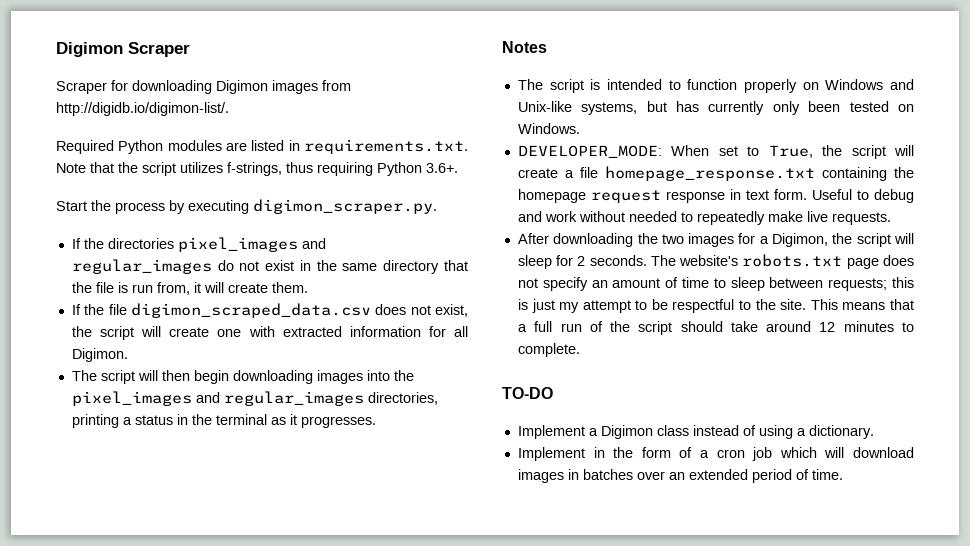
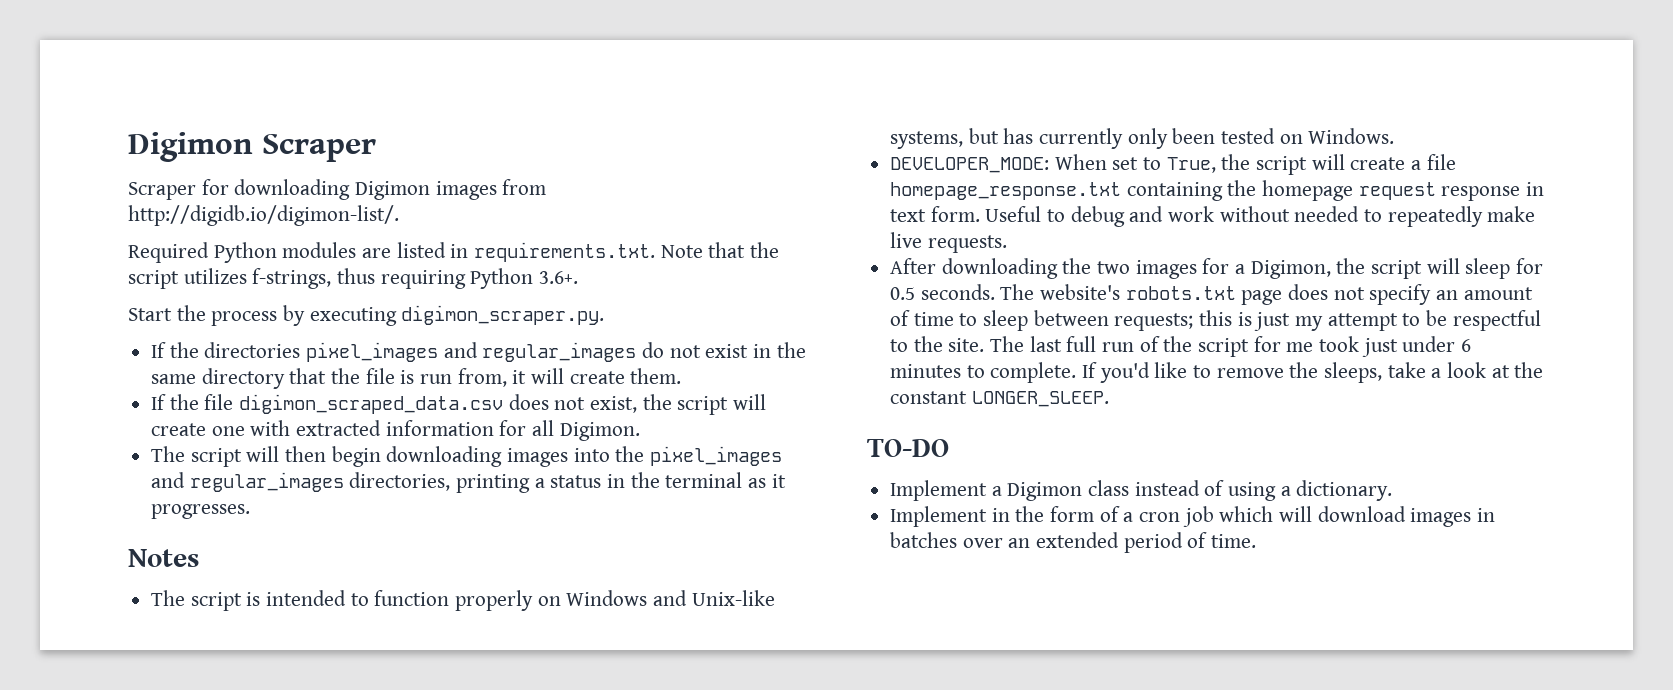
[577,256,586,266] 2 -> [890,287,916,300] 0.5
[810,299,914,310] [517,324,527,332] This means that a -> [990,336,1062,352] The last
[680,321,914,332] [517,343,580,357] should take around 12 minutes to complete. -> [1253,336,1472,357] [890,362,1544,383] [890,391,1109,407] for me took just under 6 minutes to complete. If you'd like to remove the sleeps, take a look at the constant LONGER_SLEEP.

